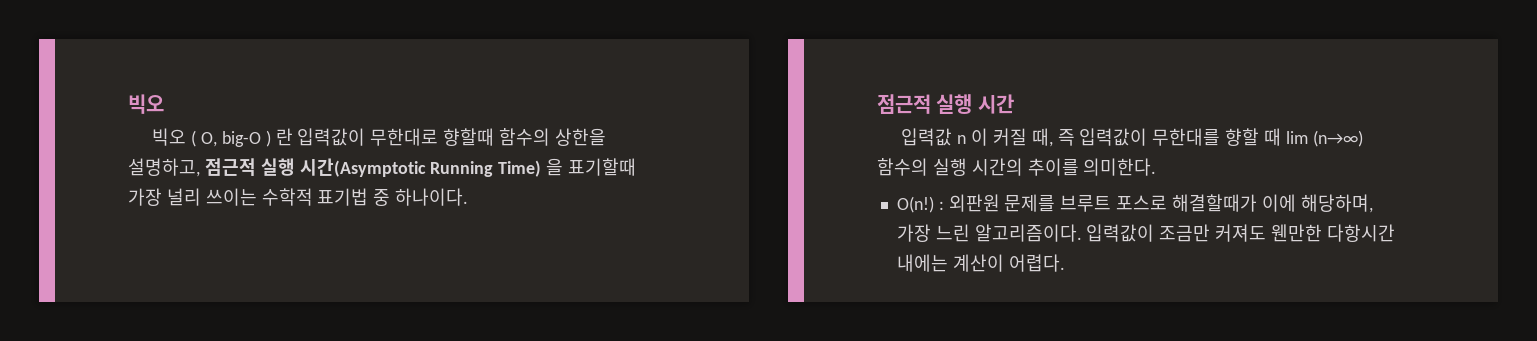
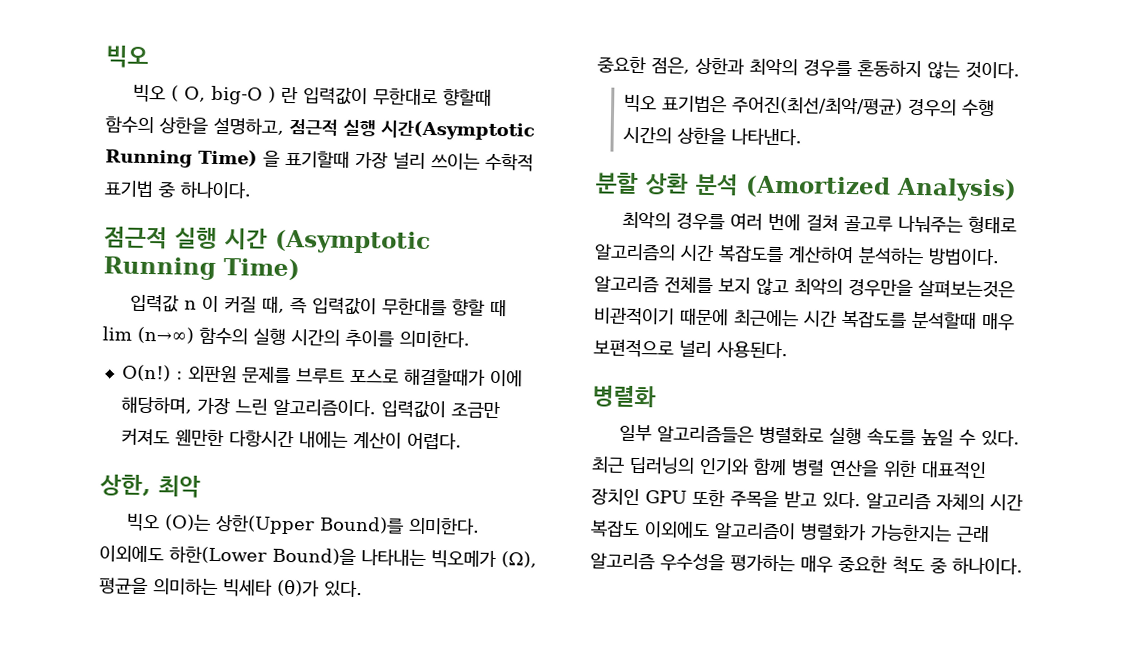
(1014, 104) none -> [275,229,431,255] [103,256,300,281] (Asymptotic Running Time)
(1065, 263) none -> [99,474,201,498] [126,513,481,535] [99,545,537,569] [99,577,363,598] [597,56,1020,79] [623,94,995,117] [622,126,802,146] [595,172,1017,202] [622,211,1018,234] [594,243,1000,266] [594,275,1015,299] [593,307,1015,331] [593,338,788,359] [592,385,657,408] [619,424,1021,447] [591,456,987,480] [591,488,1023,511] [590,520,990,543] [590,552,1023,575] // 상한, 최악 // 빅오 (O)는 상한(Upper Bound)를 의미한다. 이외에도 하한(Lower Bound)을 나타내는 빅오메가 (Ω), 평균을 의미하는 빅세타 (θ)가 있다. // 중요한 점은, 상한과 최악의 경우를 혼동하지 않는 것이다. // 빅오 표기법은 주어진(최선/최악/평균) 경우의 수행 시간의 상한을 나타낸다. // 분할 상환 분석 (Amortized Analysis) // 최악의 경우를 여러 번에 걸쳐 골고루 나눠주는 형태로 알고리즘의 시간 복잡도를 계산하여 분석하는 방법이다. 알고리즘 전체를 보지 않고 최악의 경우만을 살펴보는것은 비관적이기 때문에 최근에는 시간 복잡도를 분석할때 매우 보편적으로 널리 사용된다. // 병렬화 // 일부 알고리즘들은 병렬화로 실행 속도를 높일 수 있다. 최근 딥러닝의 인기와 함께 병렬 연산을 위한 대표적인 장치인 GPU 또한 주목을 받고 있다. 알고리즘 자체의 시간 복잡도 이외에도 알고리즘이 병렬화가 가능한지는 근래 알고리즘 우수성을 평가하는 매우 중요한 척도 중 하나이다.

